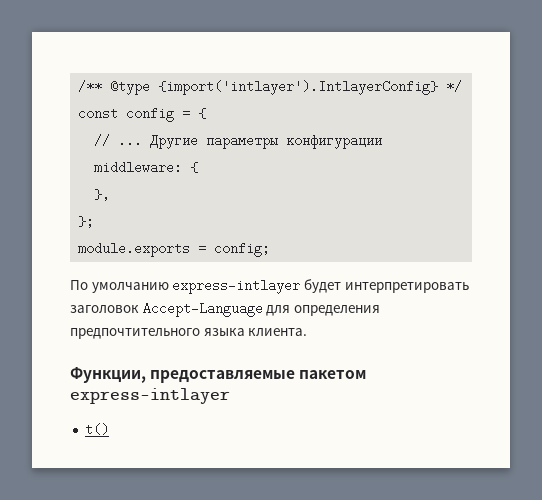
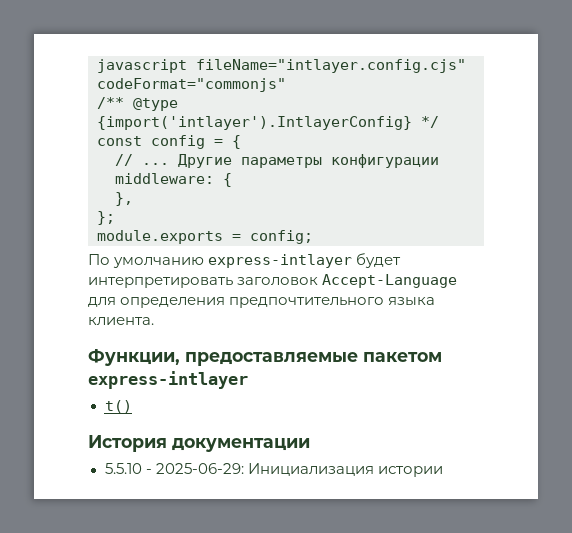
(78, 86) none -> [97,59,466,73] [97,78,286,92] javascript fileName="intlayer.config.cjs" codeFormat="commonjs" //
(109, 429) none -> [88,435,310,452] [104,463,443,477] // История документации // 5.5.10 - 2025-06-29: Инициализация истории

